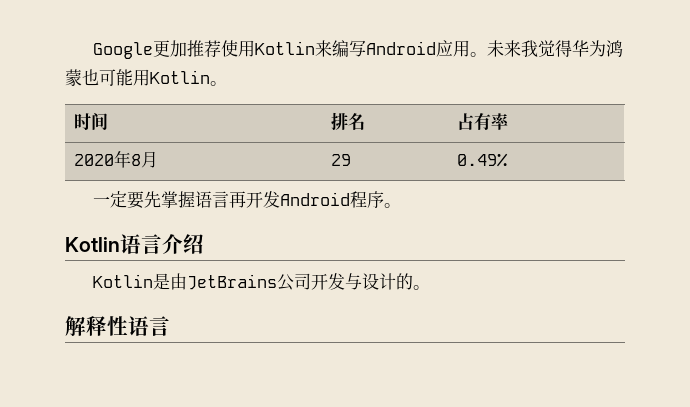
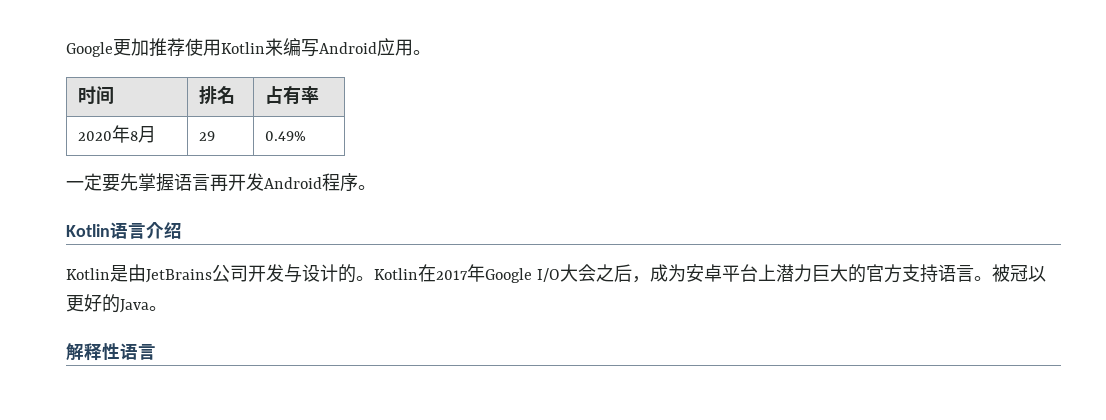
[486,40,623,57] [65,69,227,86] 未来我觉得华为鸿蒙也可能用Kotlin。 -> (431, 52) none
(430, 287) none -> [374,264,1046,283] [66,294,167,313] Kotlin在2017年Google I/O大会之后，成为安卓平台上潜力巨大的官方支持语言。被冠以更好的Java。

